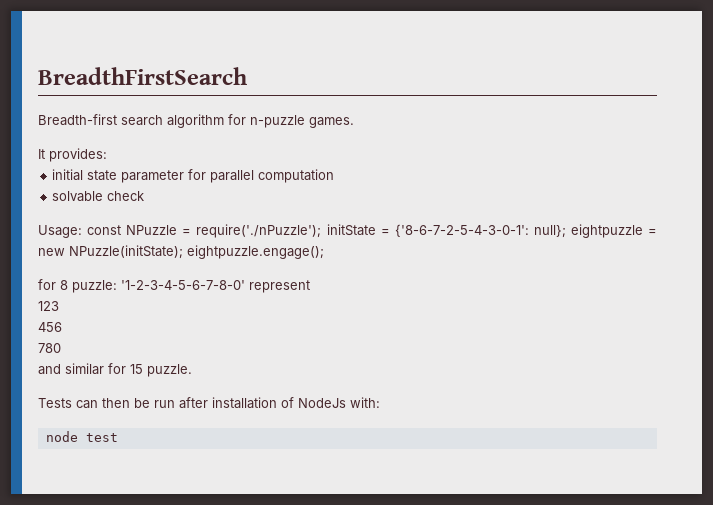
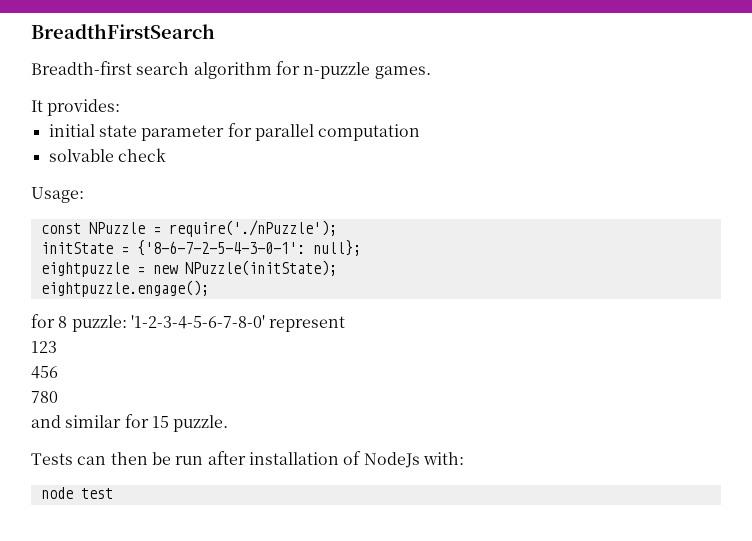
(82, 231) none -> (84, 195) //
(322, 231) none -> (337, 228) //
(566, 231) none -> (361, 248) //
(183, 252) none -> (337, 268) //

